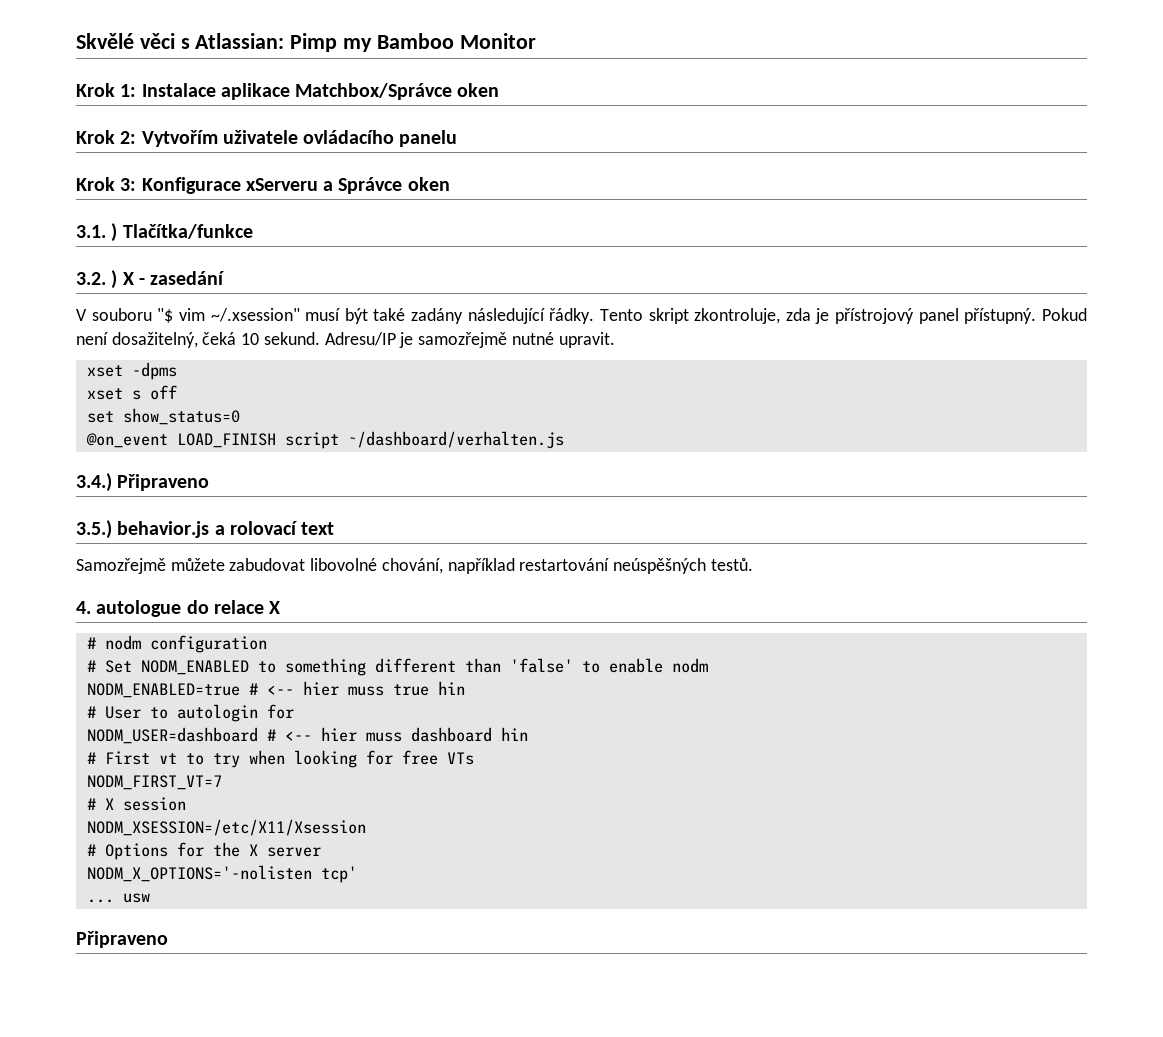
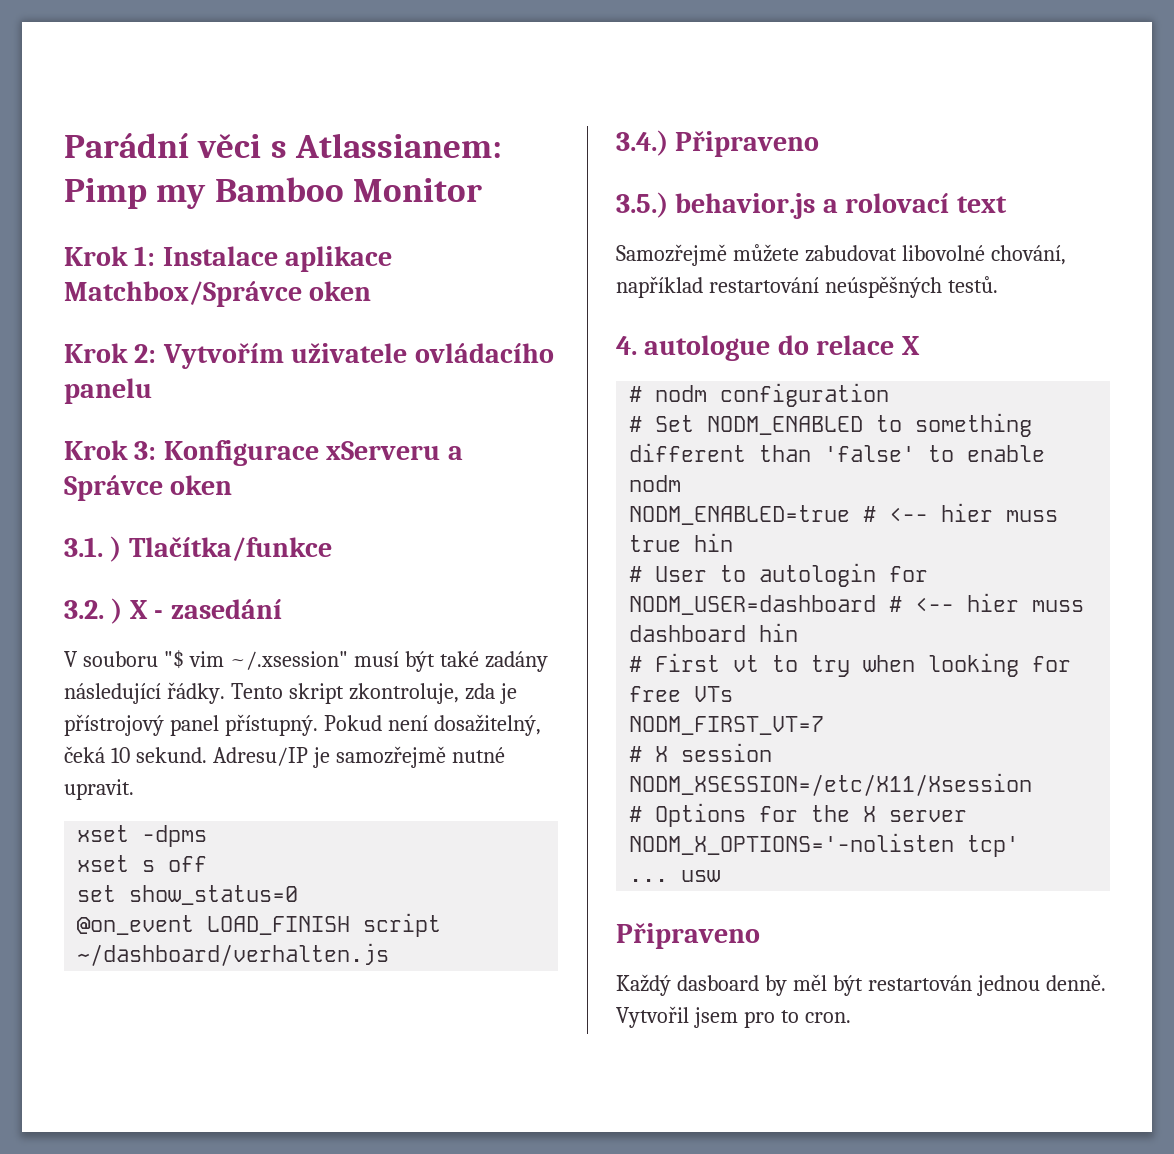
[76,33,134,49] Skvělé -> [64,133,189,158] Parádní
[195,33,285,49] Atlassian: -> [294,133,502,158] Atlassianem:
(168, 939) none -> [616,974,1106,996] [616,1006,851,1028] // Každý dasboard by měl být restartován jednou denně. Vytvořil jsem pro to cron.

